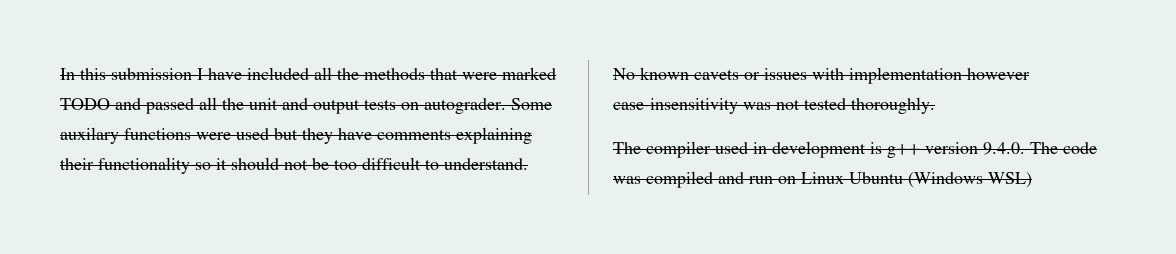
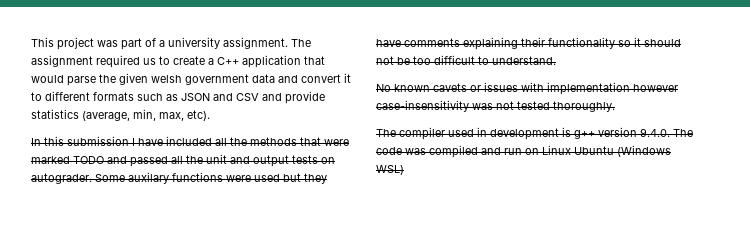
(60, 74) none -> [31,37,311,50] [31,55,325,68] [31,73,351,86] [31,91,325,104] [31,109,210,121] This project was part of a university assignment. The assignment required us to create a C++ application that would parse the given welsh government data and convert it to different formats such as JSON and CSV and provide statistics (average, min, max, etc). //

